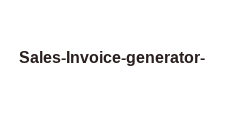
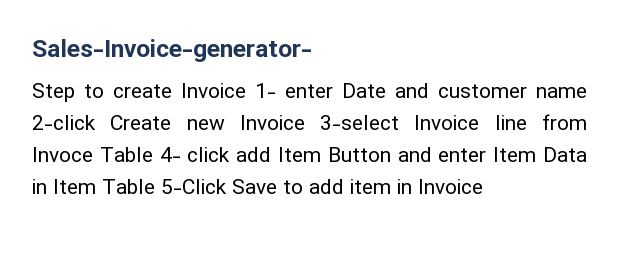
(205, 58) none -> [32,83,587,102] [32,114,587,130] [32,147,587,162] [32,179,483,194] // Step to create Invoice 1- enter Date and customer name 2-click Create new Invoice 3-select Invoice line from Invoce Table 4- click add Item Button and enter Item Data in Item Table 5-Click Save to add item in Invoice

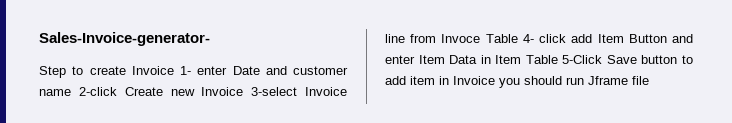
(277, 186) none -> [641,55,678,64] button
(483, 186) none -> [499,76,649,88] you should run Jframe file

